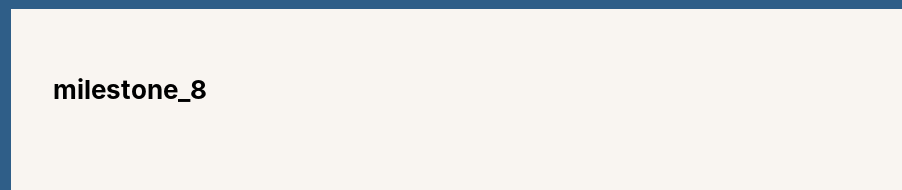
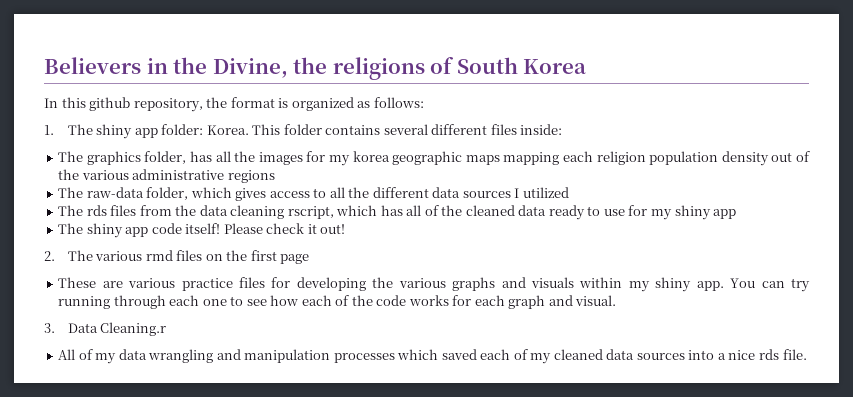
[53,78,207,102] milestone_8 -> [44,57,587,80] [44,97,424,112] [44,124,563,139] [58,151,810,166] [58,169,275,183] [58,187,569,201] [58,205,737,220] [58,223,346,238] [44,250,310,264] [58,277,811,292] [58,295,617,309] [44,322,167,336] [58,349,807,364] Believers in the Divine, the religions of South Korea // In this github repository, the format is organized as follows: // 1. The shiny app folder: Korea. This folder contains several different files inside: // The graphics folder, has all the images for my korea geographic maps mapping each religion population density out of the various administrative regions // The raw-data folder, which gives access to all the different data sources I utilized // The rds files from the data cleaning rscript, which has all of the cleaned data ready to use for my shiny app // The shiny app code itself! Please check it out! // 2. The various rmd files on the first page // These are various practice files for developing the various graphs and visuals within my shiny app. You can try running through each one to see how each of the code works for each graph and visual. // 3. Data Cleaning.r // All of my data wrangling and manipulation processes which saved each of my cleaned data sources into a nice rds file.

